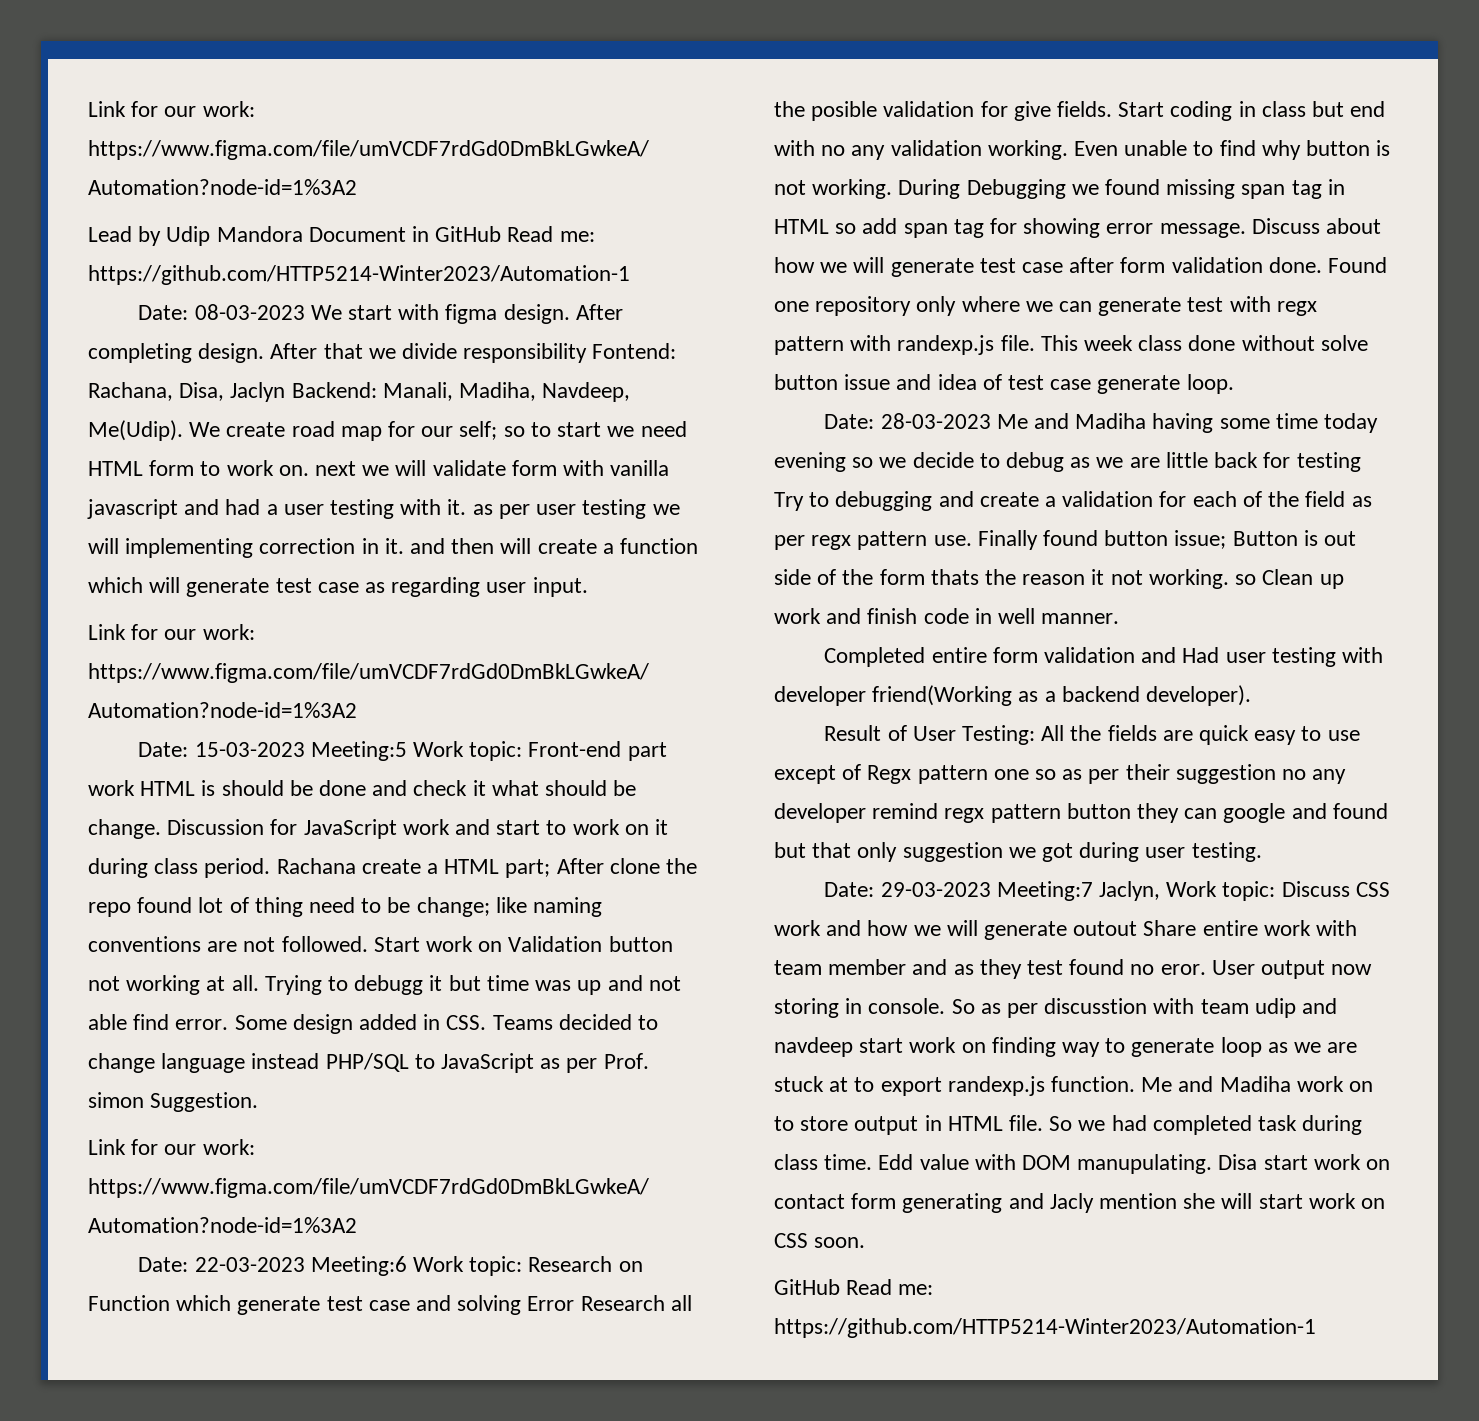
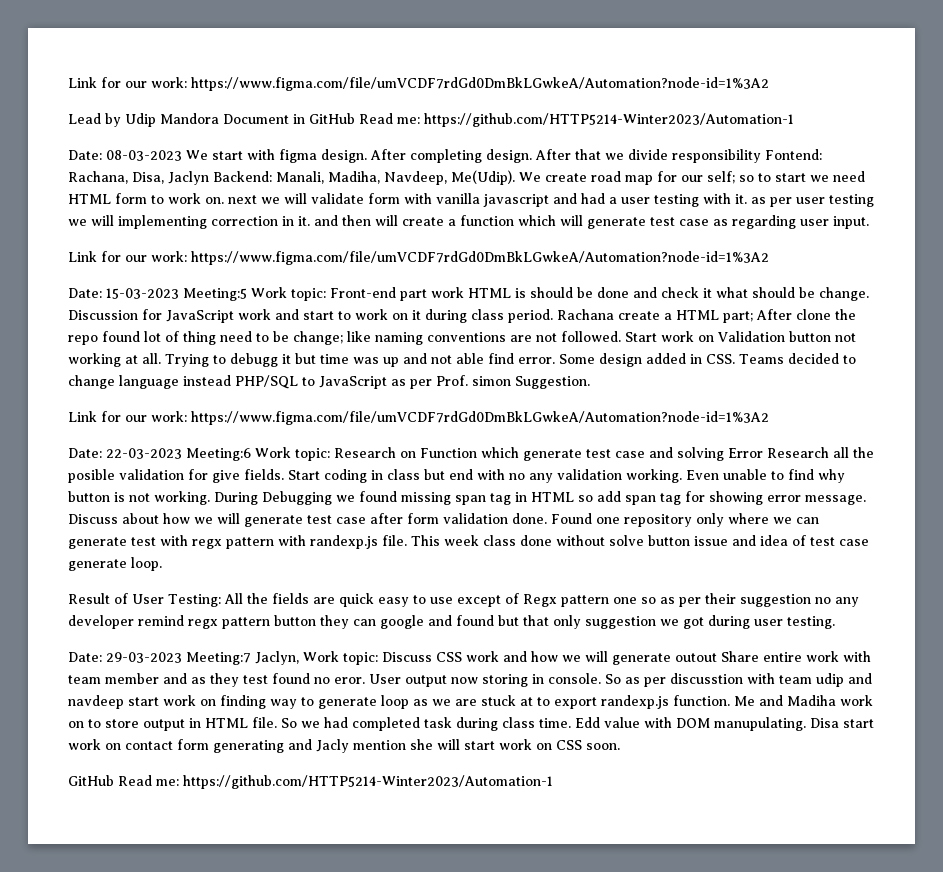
[824,413,1379,433] [774,452,1361,472] [774,491,1372,511] [774,530,1357,550] [774,569,1344,589] [774,608,1120,624] [824,647,1384,667] [774,685,1252,706] // Date: 28-03-2023 Me and Madiha having some time today evening so we decide to debug as we are little back for testing Try to debugging and create a validation for each of the field as per regx pattern use. Finally found button issue; Button is out side of the form thats the reason it not working. so Clean up work and finish code in well manner. // Completed entire form validation and Had user testing with developer friend(Working as a backend developer). -> (162, 564) none

